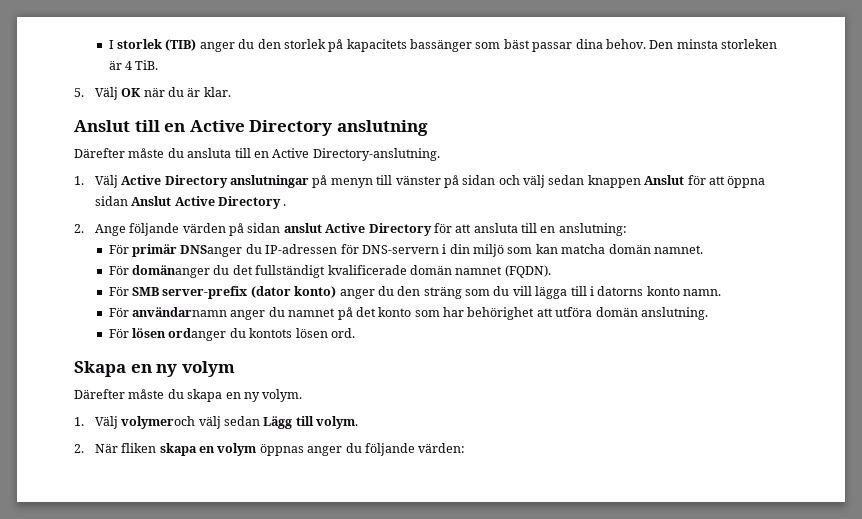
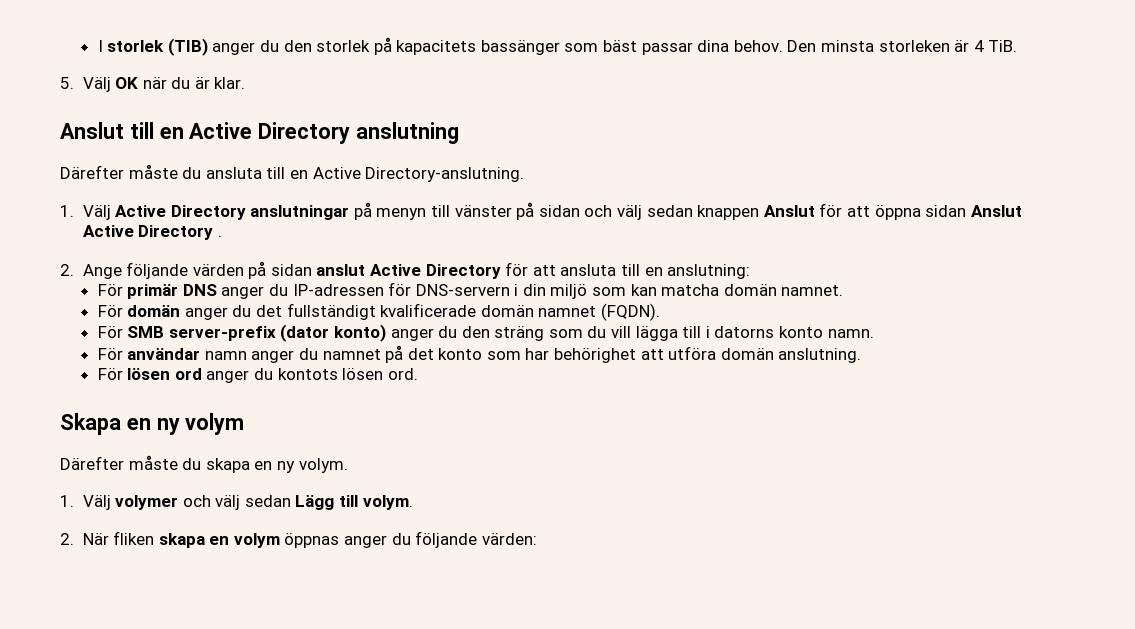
[180,245,243,257] DNSanger -> [182,284,265,299] DNS anger
[132,265,211,278] domänanger -> [127,305,228,320] domän anger
[132,307,228,317] användarnamn -> [127,348,247,360] användar namn
[168,328,227,341] ordanger -> [174,368,250,383] ord anger
[121,416,196,429] volymeroch -> [115,495,211,510] volymer och

